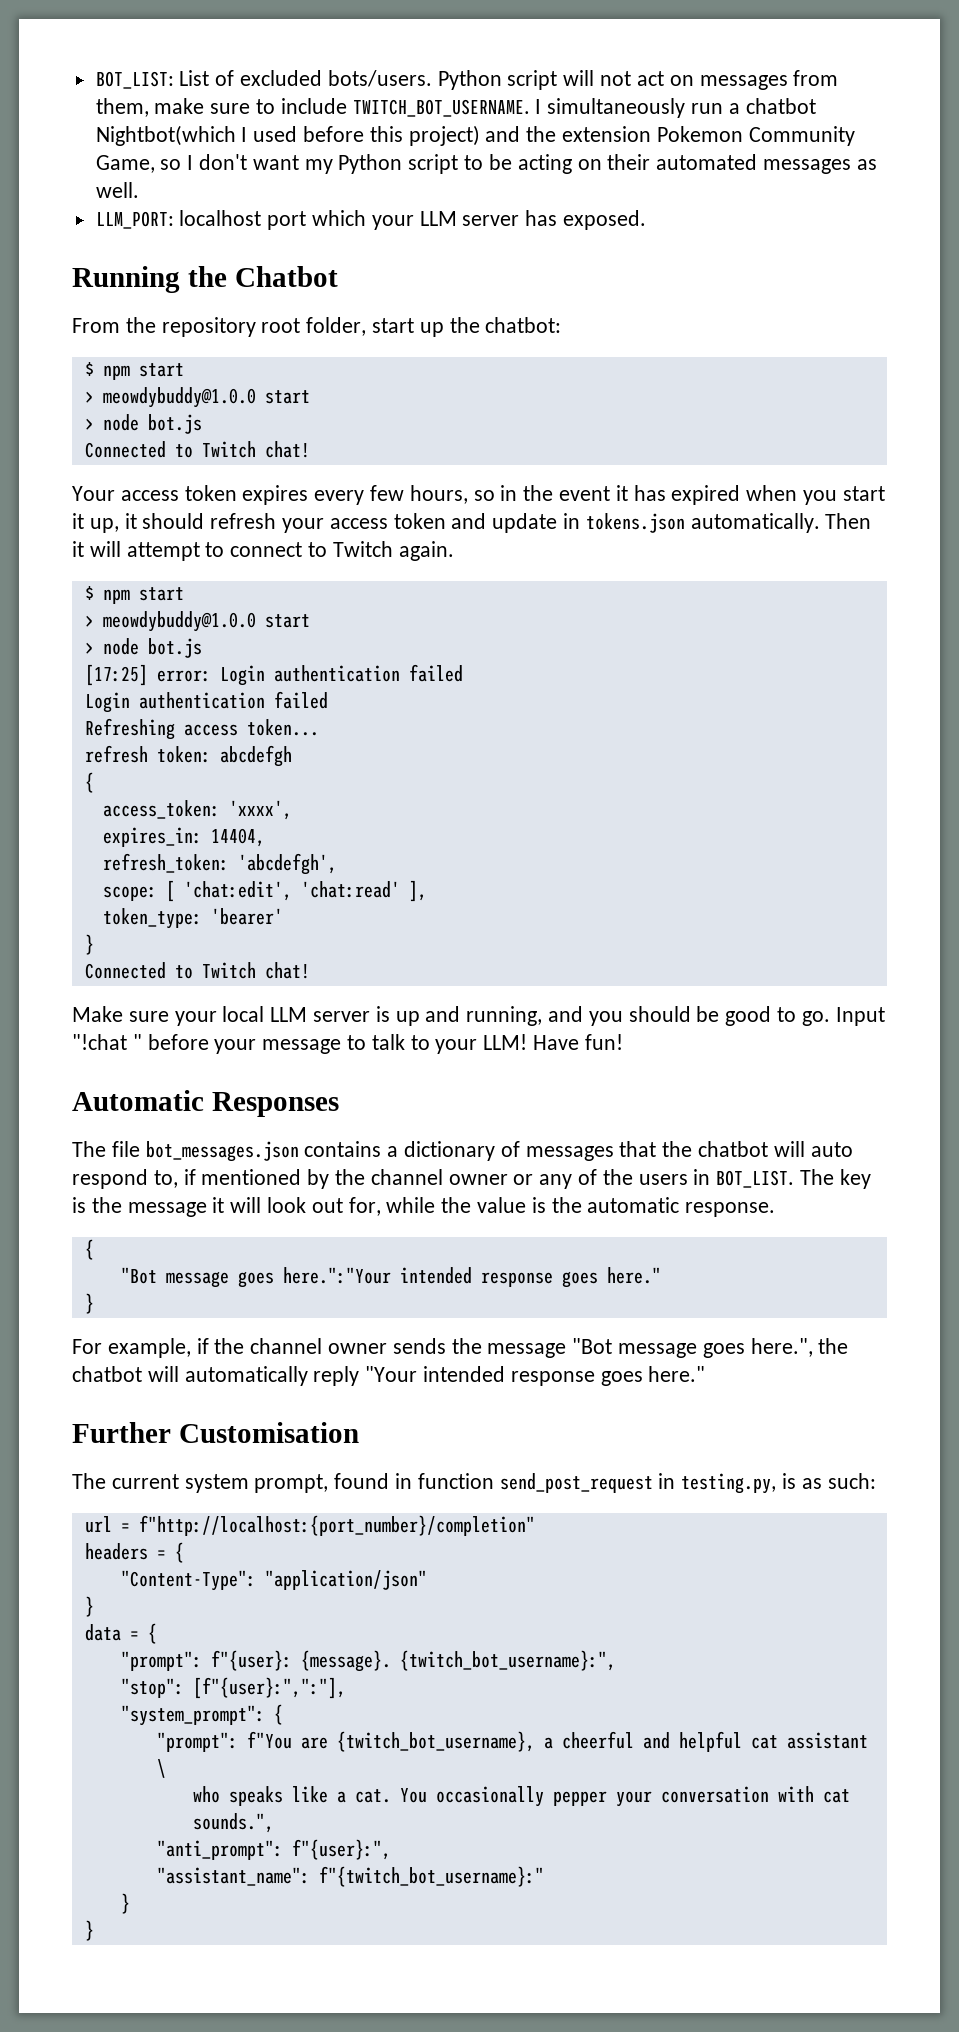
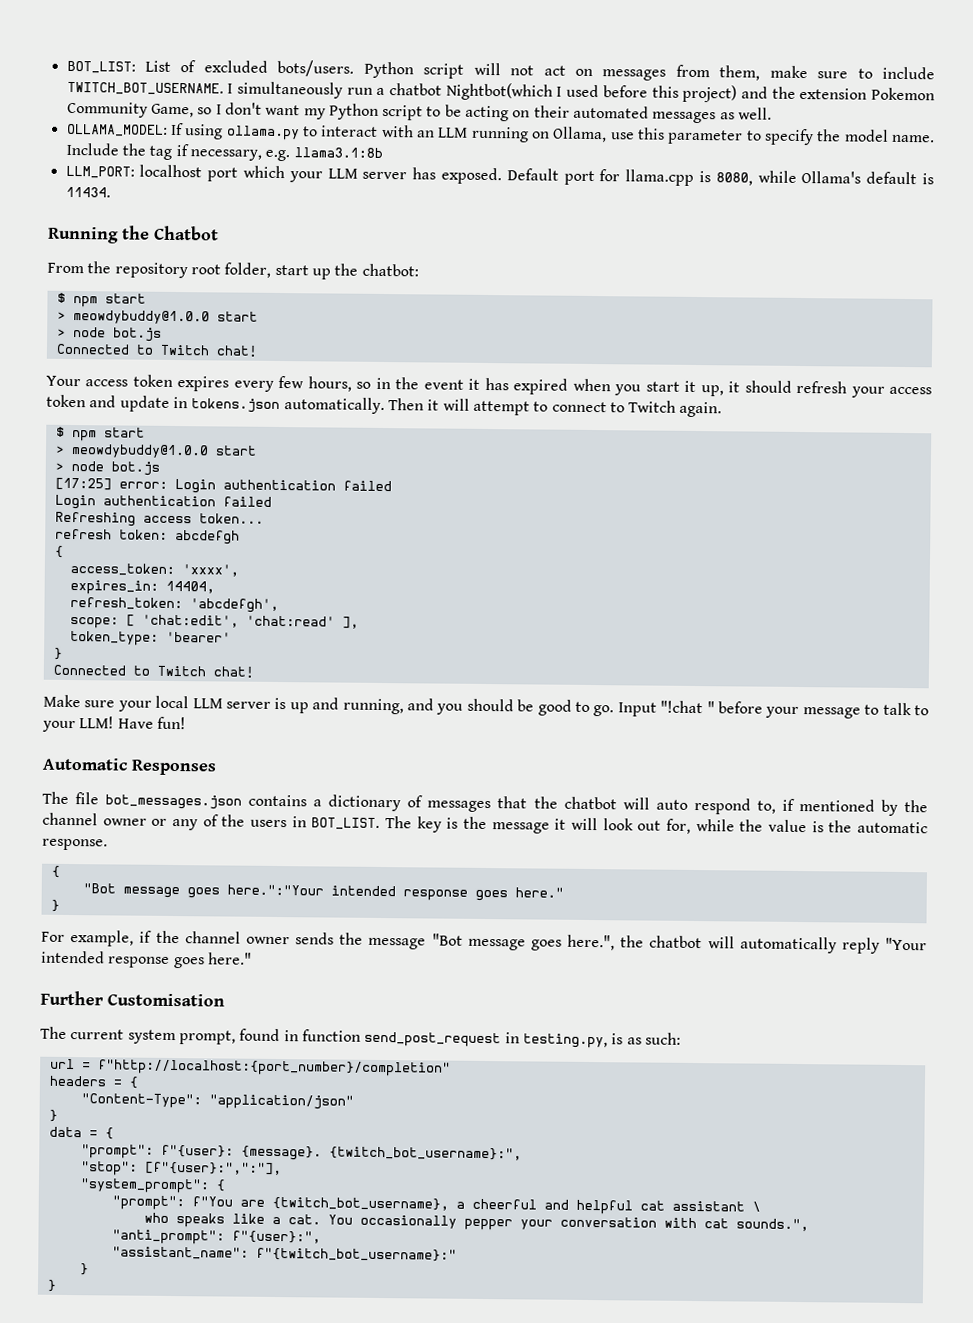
(139, 190) none -> [66,122,935,146] [65,142,383,162] // OLLAMA_MODEL: If using ollama.py to interact with an LLM running on Ollama, use this parameter to specify the model name. Include the tag if necessary, e.g. llama3.1:8b
(647, 220) none -> [506,168,934,186] [65,186,111,198] Default port for llama.cpp is 8080, while Ollama's default is 11434.

